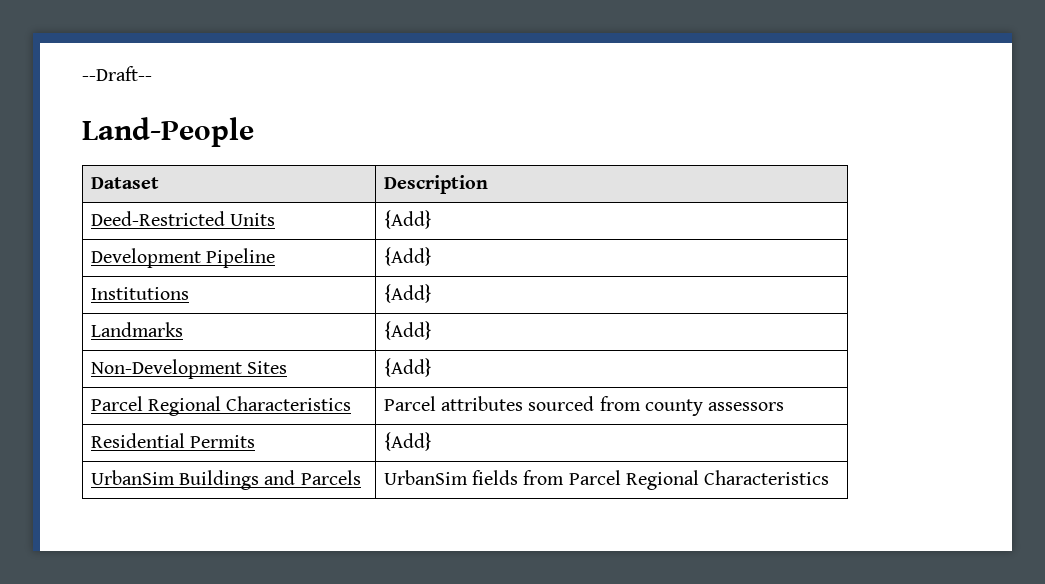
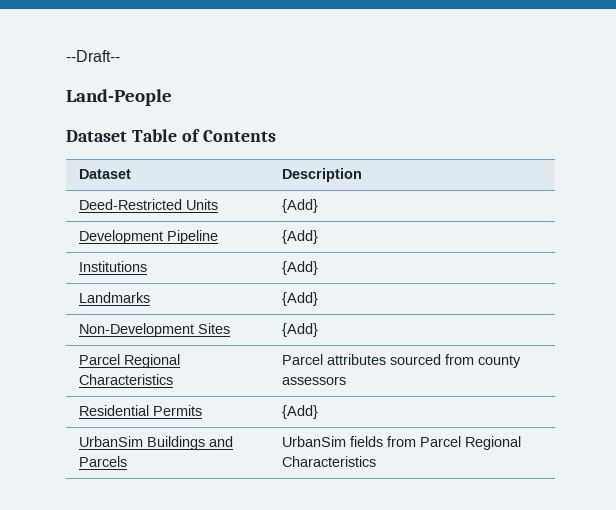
(254, 132) none -> [66,129,276,142] // Dataset Table of Contents

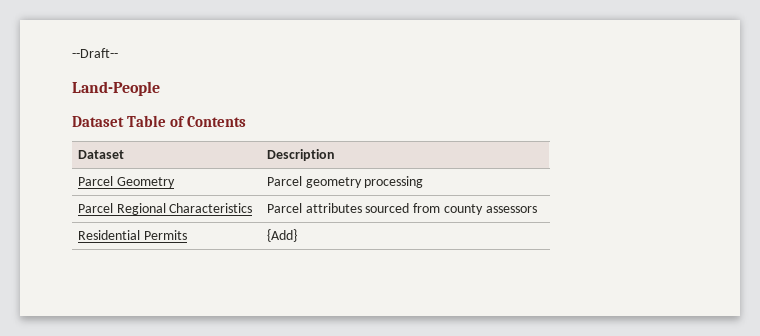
[78,199,218,210] [281,199,318,213] [78,230,218,244] [281,230,318,244] [78,261,147,272] [281,261,318,275] [78,292,150,303] [281,292,318,306] [78,323,230,337] [281,323,318,337] Deed-Restricted Units | {Add} // Development Pipeline | {Add} // Institutions | {Add} // Landmarks | {Add} // Non-Development Sites | {Add} -> [77,176,175,188] [266,176,424,188] Parcel Geometry | Parcel geometry processing
[78,436,233,450] [78,456,127,467] [281,436,521,450] [281,456,376,467] // UrbanSim Buildings and Parcels | UrbanSim fields from Parcel Regional Characteristics -> (297, 235) none

